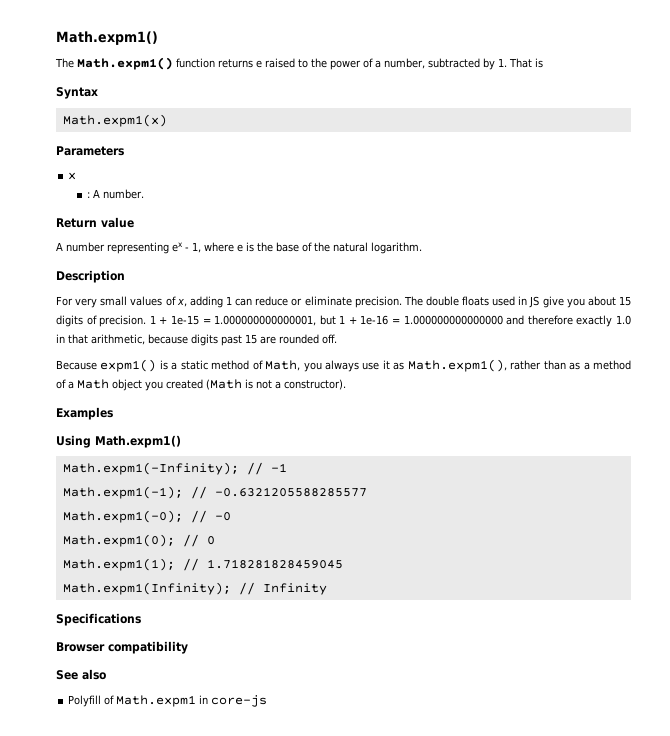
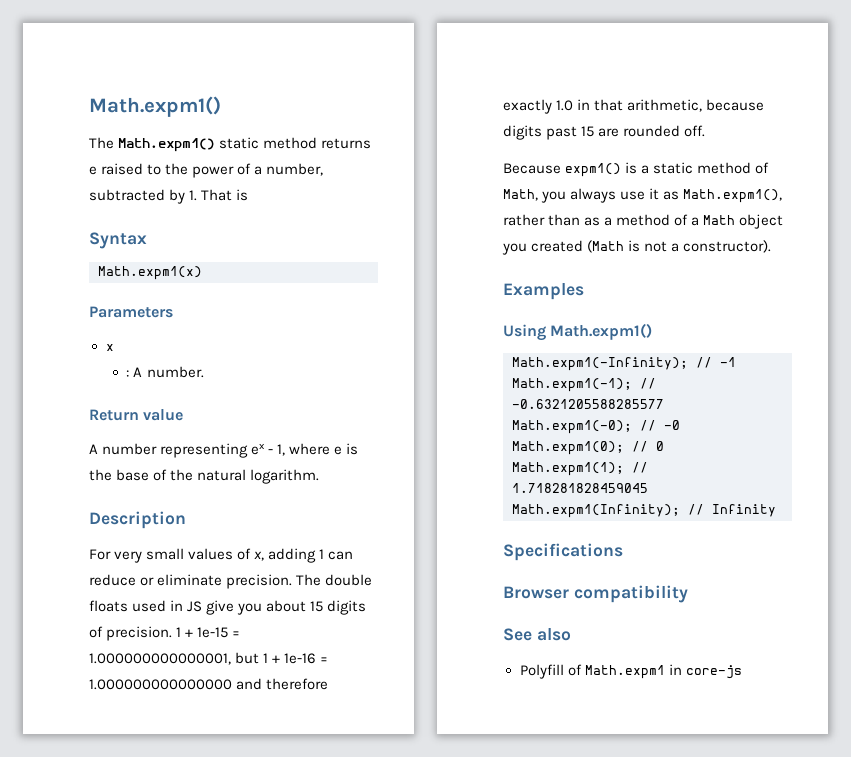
[176,58,215,68] function -> [219,137,318,149] static method

